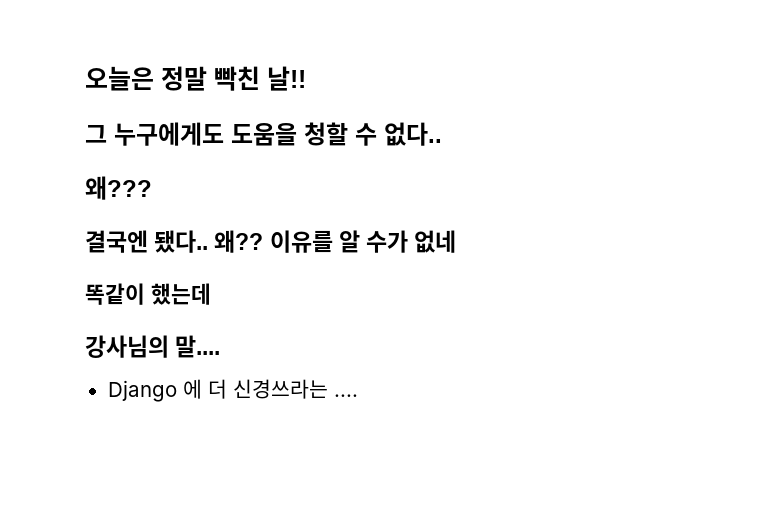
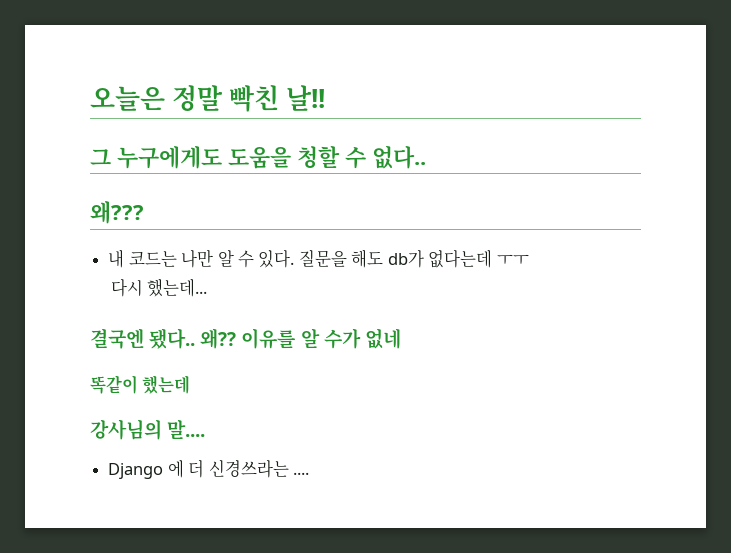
(152, 188) none -> [108,249,529,268] [110,279,208,297] // 내 코드는 나만 알 수 있다. 질문을 해도 db가 없다는데 ㅜㅜ // 다시 했는데...

